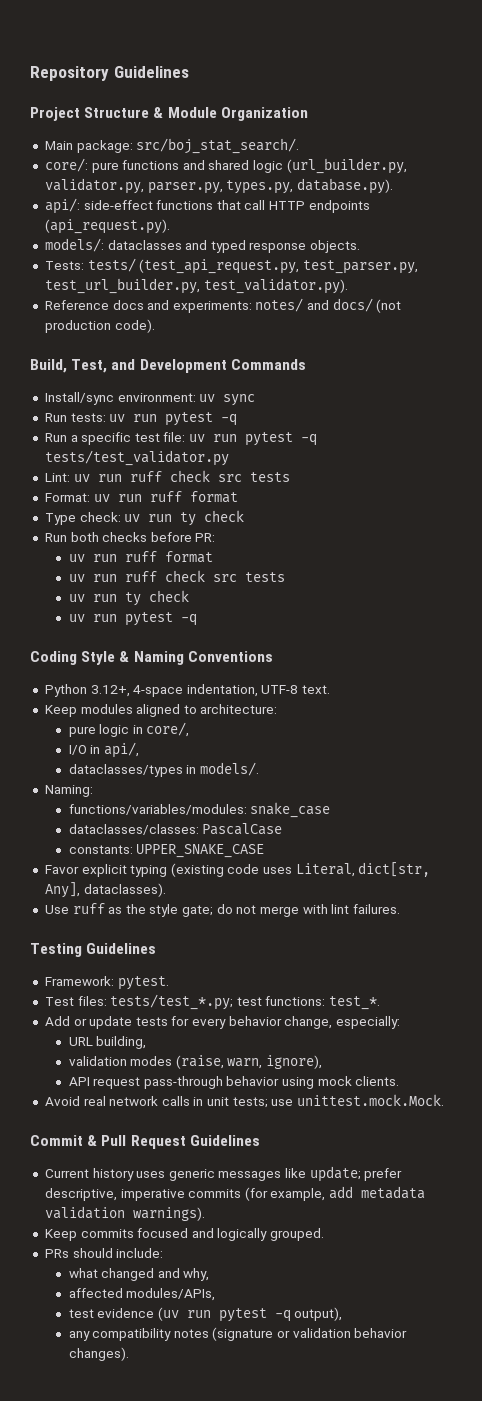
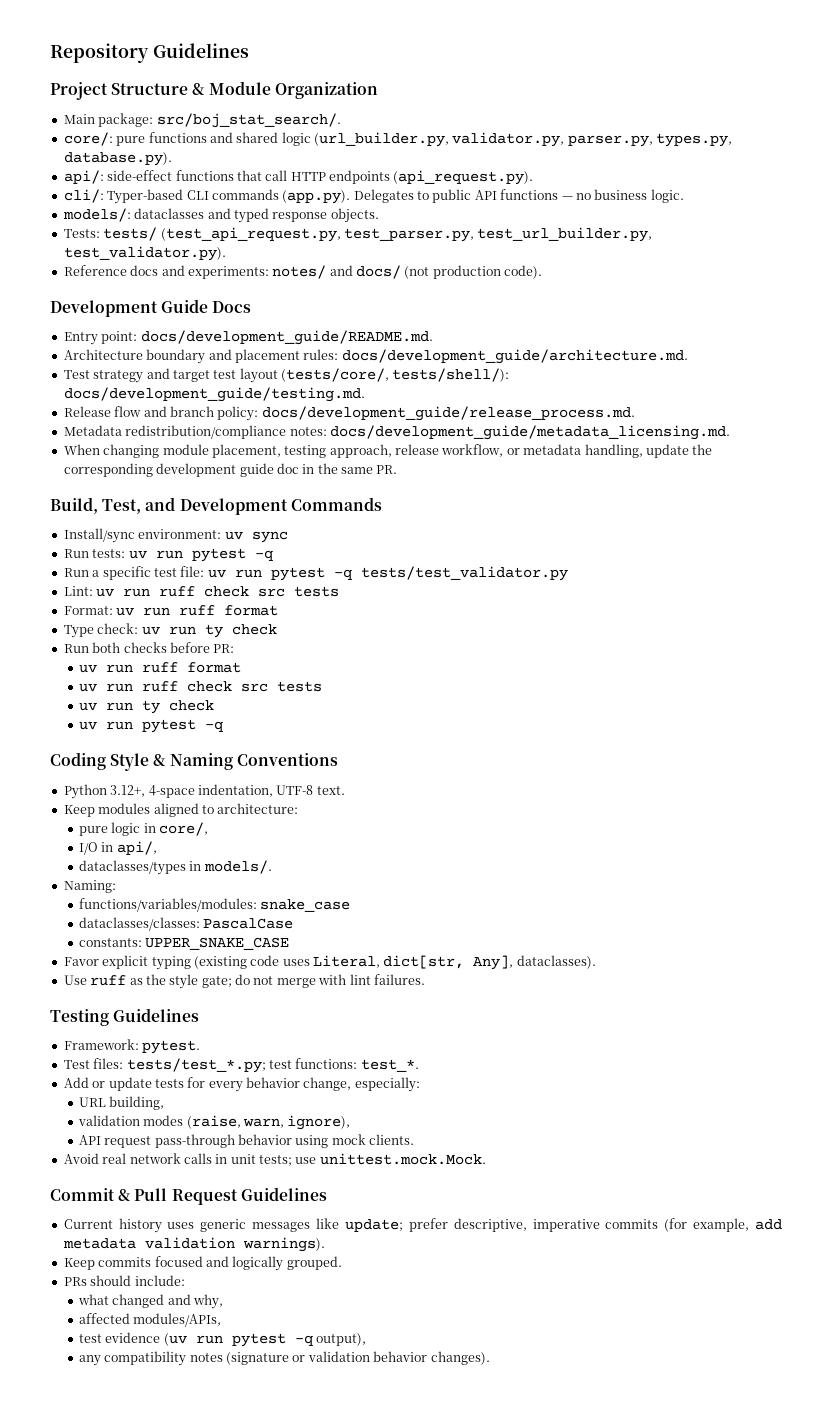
(170, 226) none -> [63,189,684,204] // cli/: Typer-based CLI commands (app.py). Delegates to public API functions — no business logic.
(155, 326) none -> [50,299,252,317] [63,330,433,345] [63,349,688,364] [63,368,510,383] [63,387,365,402] [63,406,635,421] [63,425,730,440] [63,444,713,458] [63,463,398,477] // Development Guide Docs // Entry point: docs/development_guide/README.md. // Architecture boundary and placement rules: docs/development_guide/architecture.md. // Test strategy and target test layout (tests/core/, tests/shell/): docs/development_guide/testing.md. // Release flow and branch policy: docs/development_guide/release_process.md. // Metadata redistribution/compliance notes: docs/development_guide/metadata_licensing.md. // When changing module placement, testing approach, release workflow, or metadata handling, update the corresponding development guide doc in the same PR.

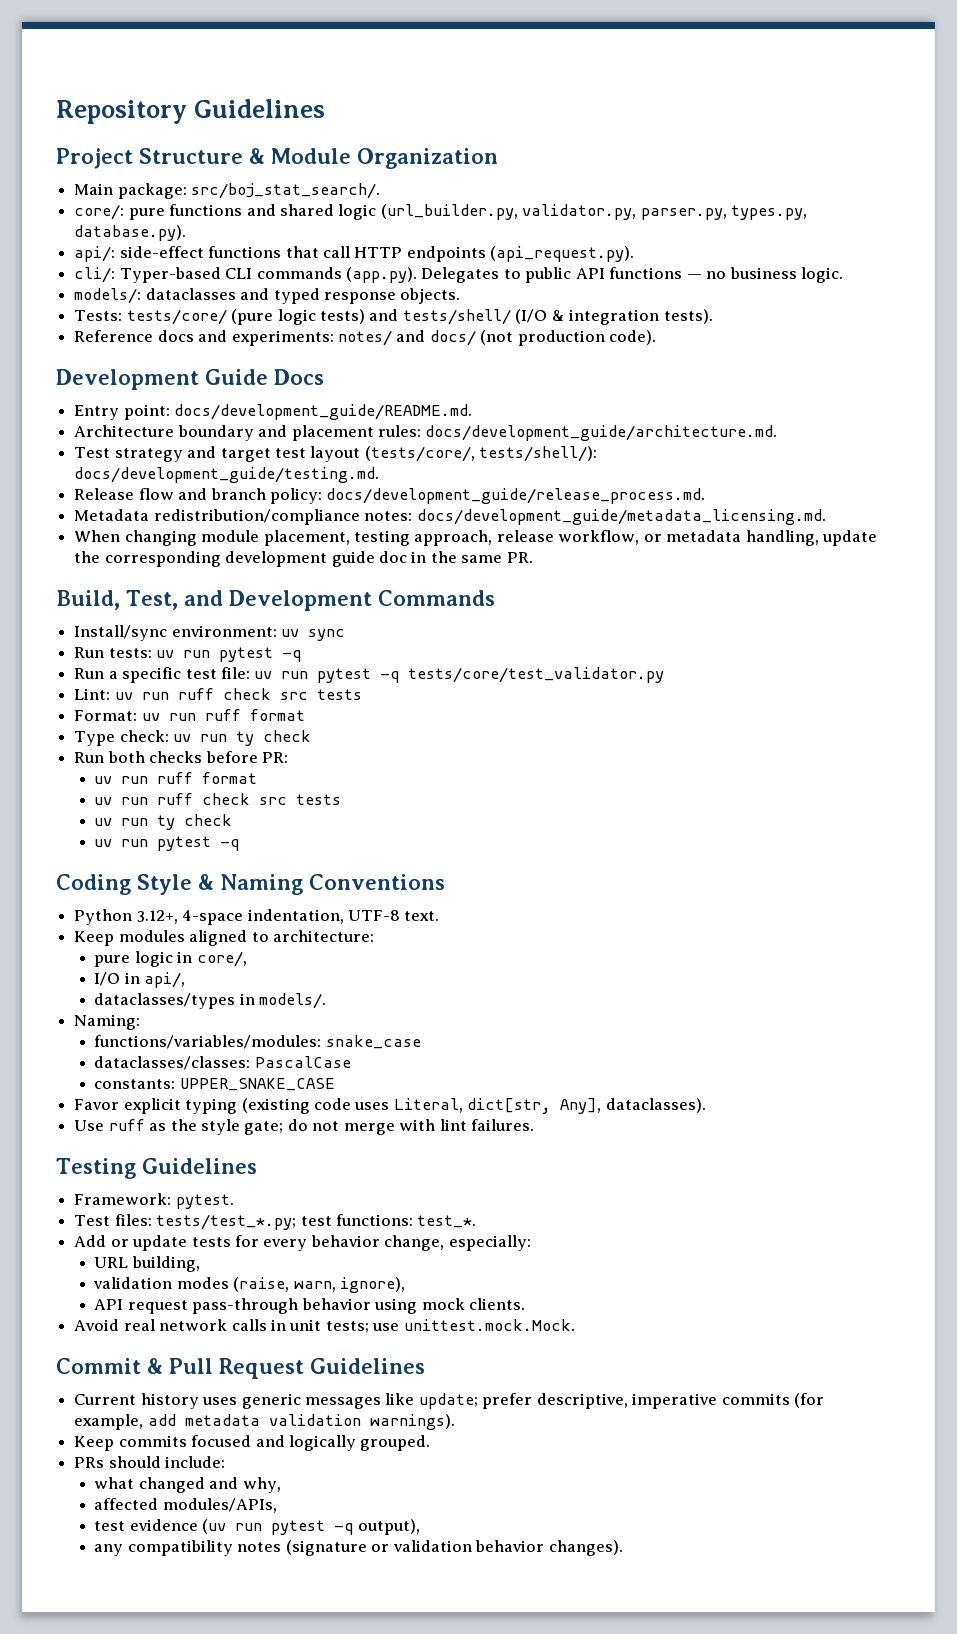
[103,227,653,242] [63,246,226,261] tests/ (test_api_request.py, test_parser.py, test_url_builder.py, test_validator.py). -> [126,309,713,325] tests/core/ (pure logic tests) and tests/shell/ (I/O & integration tests).
[360,566,568,581] tests/test_validator.py -> [408,667,665,683] tests/core/test_validator.py

